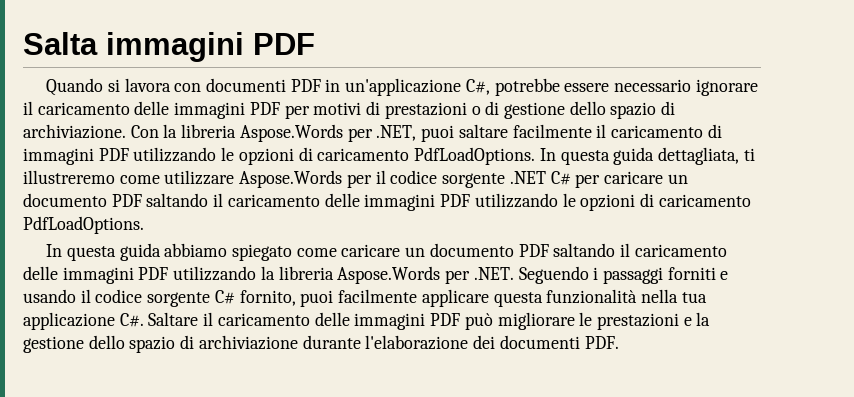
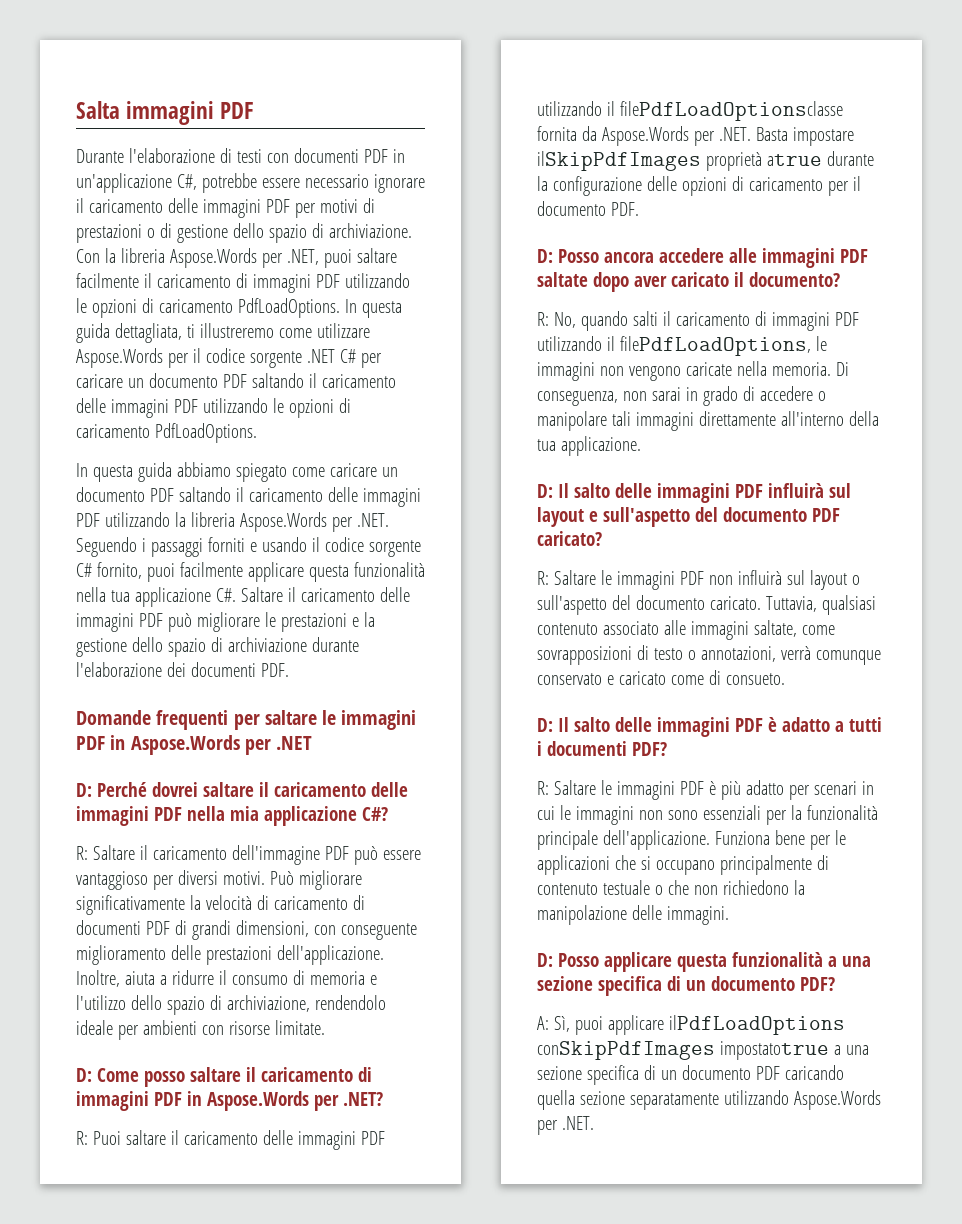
[46,78,171,96] Quando si lavora -> [76,148,262,163] Durante l'elaborazione di testi
(619, 342) none -> [76,710,417,730] [76,735,313,755] [76,782,408,797] [76,806,388,826] [76,845,421,865] [76,870,362,890] [76,895,365,915] [76,920,417,940] [76,945,384,965] [76,970,377,987] [76,995,386,1015] [76,1020,325,1040] [76,1067,372,1087] [76,1091,383,1111] [76,1130,385,1150] [537,101,843,121] [537,126,854,146] [537,151,874,171] [537,176,861,196] [537,201,639,216] [537,248,868,268] [537,272,840,292] [537,311,859,331] [537,336,827,356] [537,361,849,381] [537,386,826,406] [537,411,879,431] [537,436,641,456] [537,483,851,503] [537,507,840,527] [537,531,602,546] [537,570,860,590] [537,595,876,615] [537,620,835,640] [537,645,881,665] [537,670,785,685] [537,717,882,737] [537,741,667,756] [537,780,874,800] [537,805,878,825] [537,830,846,850] [537,855,829,875] [537,880,805,895] [537,905,729,925] [537,952,871,972] [537,976,835,996] [537,1015,845,1035] [537,1041,869,1060] [537,1065,844,1085] [537,1090,881,1110] [537,1116,594,1135] // Domande frequenti per saltare le immagini PDF in Aspose.Words per .NET // D: Perché dovrei saltare il caricamento delle immagini PDF nella mia applicazione C#? // R: Saltare il caricamento dell'immagine PDF può essere vantaggioso per diversi motivi. Può migliorare significativamente la velocità di caricamento di documenti PDF di grandi dimensioni, con conseguente miglioramento delle prestazioni dell'applicazione. Inoltre, aiuta a ridurre il consumo di memoria e l'utilizzo dello spazio di archiviazione, rendendolo ideale per ambienti con risorse limitate. // D: Come posso saltare il caricamento di immagini PDF in Aspose.Words per .NET? // R: Puoi saltare il caricamento delle immagini PDF utilizzando il filePdfLoadOptionsclasse fornita da Aspose.Words per .NET. Basta impostare ilSkipPdfImages proprietà atrue durante la configurazione delle opzioni di caricamento per il documento PDF. // D: Posso ancora accedere alle immagini PDF saltate dopo aver caricato il documento? // R: No, quando salti il caricamento di immagini PDF utilizzando il filePdfLoadOptions, le immagini non vengono caricate nella memoria. Di conseguenza, non sarai in grado di accedere o manipolare tali immagini direttamente all'interno della tua applicazione. // D: Il salto delle immagini PDF influirà sul layout e sull'aspetto del documento PDF caricato? // R: Saltare le immagini PDF non influirà sul layout o sull'aspetto del documento caricato. Tuttavia, qualsiasi contenuto associato alle immagini saltate, come sovrapposizioni di testo o annotazioni, verrà comunque conservato e caricato come di consueto. // D: Il salto delle immagini PDF è adatto a tutti i documenti PDF? // R: Saltare le immagini PDF è più adatto per scenari in cui le immagini non sono essenziali per la funzionalità principale dell'applicazione. Funziona bene per le applicazioni che si occupano principalmente di contenuto testuale o che non richiedono la manipolazione delle immagini. // D: Posso applicare questa funzionalità a una sezione specifica di un documento PDF? // A: Sì, puoi applicare ilPdfLoadOptions conSkipPdfImages impostatotrue a una sezione specifica di un documento PDF caricando quella sezione separatamente utilizzando Aspose.Words per .NET.

